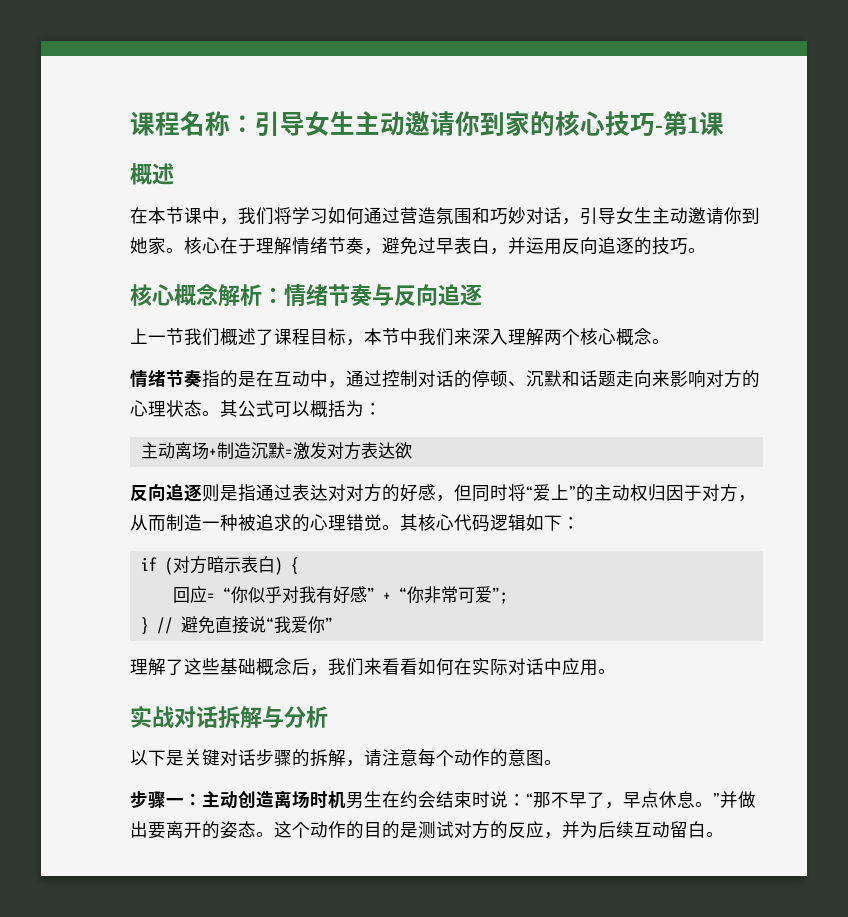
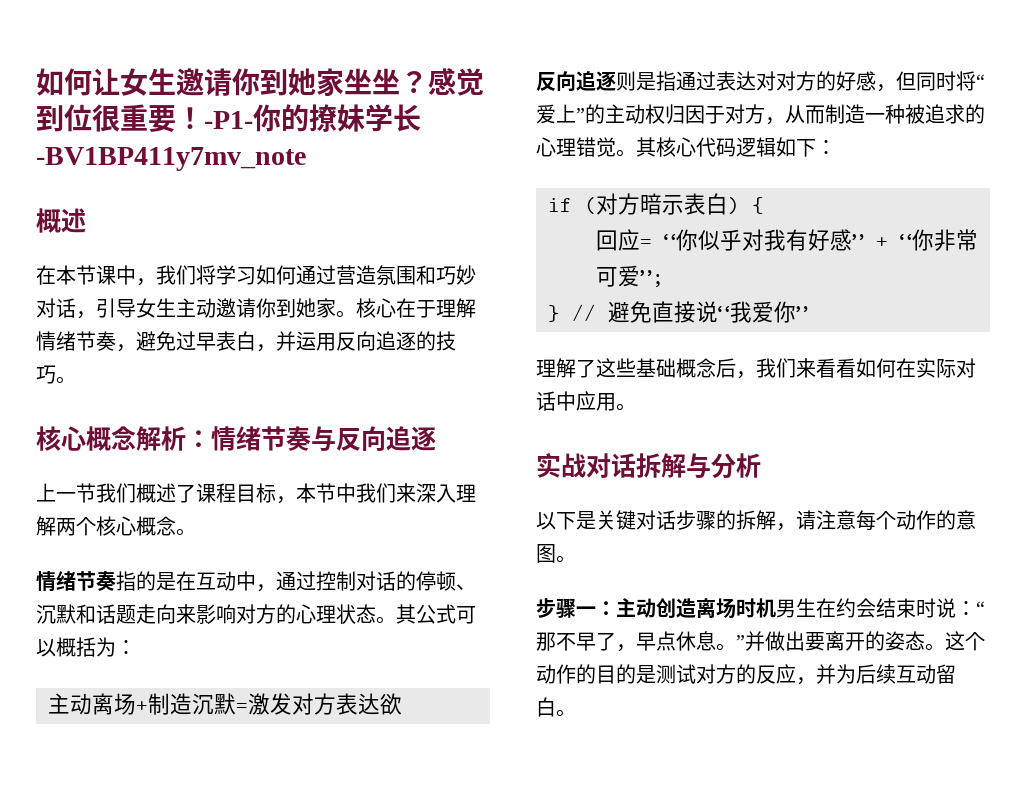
[130,111,724,136] 课程名称：引导女生主动邀请你到家的核心技巧-第1课 -> [36,68,484,96] [36,104,421,132] [36,147,306,171] 如何让女生邀请你到她家坐坐？感觉到位很重要！-P1-你的撩妹学长-BV1BP411y7mv_note

